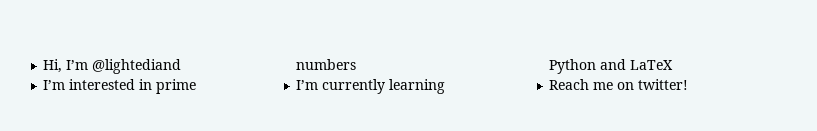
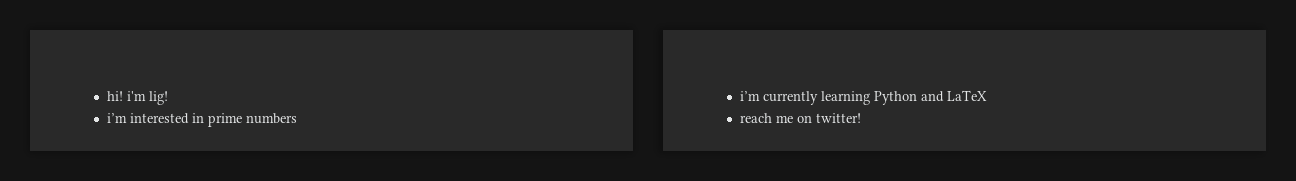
[43,59,182,74] [43,80,66,90] Hi, I’m @lightediand // I’m -> [106,91,168,105] [106,113,127,123] hi! i'm lig! // i’m
[296,80,319,90] I’m -> [739,91,760,101] i’m
[549,79,590,90] Reach -> [739,113,772,123] reach

